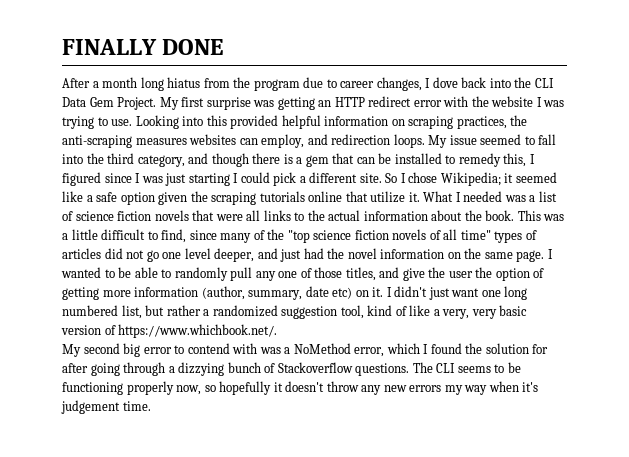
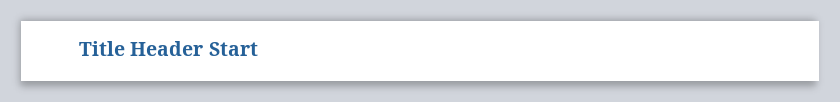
[62,39,224,55] [62,77,554,91] [62,96,565,110] [62,115,528,129] [62,134,557,148] [62,153,535,167] [62,172,557,186] [62,191,557,205] [62,210,565,221] [62,229,537,243] [62,248,553,262] [61,267,545,281] [62,286,528,300] [62,305,528,319] [61,324,278,338] [62,343,549,357] [62,362,521,376] [62,381,539,395] [61,400,151,414] FINALLY DONE // After a month long hiatus from the program due to career changes, I dove back into the CLI Data Gem Project. My first surprise was getting an HTTP redirect error with the website I was trying to use. Looking into this provided helpful information on scraping practices, the anti-scraping measures websites can employ, and redirection loops. My issue seemed to fall into the third category, and though there is a gem that can be installed to remedy this, I figured since I was just starting I could pick a different site. So I chose Wikipedia; it seemed like a safe option given the scraping tutorials online that utilize it. What I needed was a list of science fiction novels that were all links to the actual information about the book. This was a little difficult to find, since many of the "top science fiction novels of all time" types of articles did not go one level deeper, and just had the novel information on the same page. I wanted to be able to randomly pull any one of those titles, and give the user the option of getting more information (author, summary, date etc) on it. I didn't just want one long numbered list, but rather a randomized suggestion tool, kind of like a very, very basic version of https://www.whichbook.net/. // My second big error to contend with was a NoMethod error, which I found the solution for after going through a dizzying bunch of Stackoverflow questions. The CLI seems to be functioning properly now, so hopefully it doesn't throw any new errors my way when it's judgement time. -> [79,41,258,56] Title Header Start

